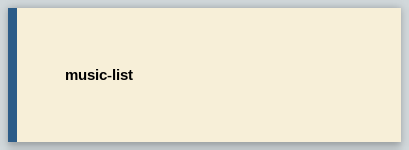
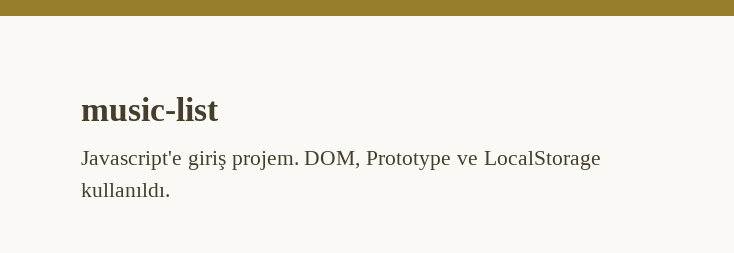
(133, 74) none -> [81,151,601,170] [81,183,170,197] // Javascript'e giriş projem. DOM, Prototype ve LocalStorage kullanıldı.

